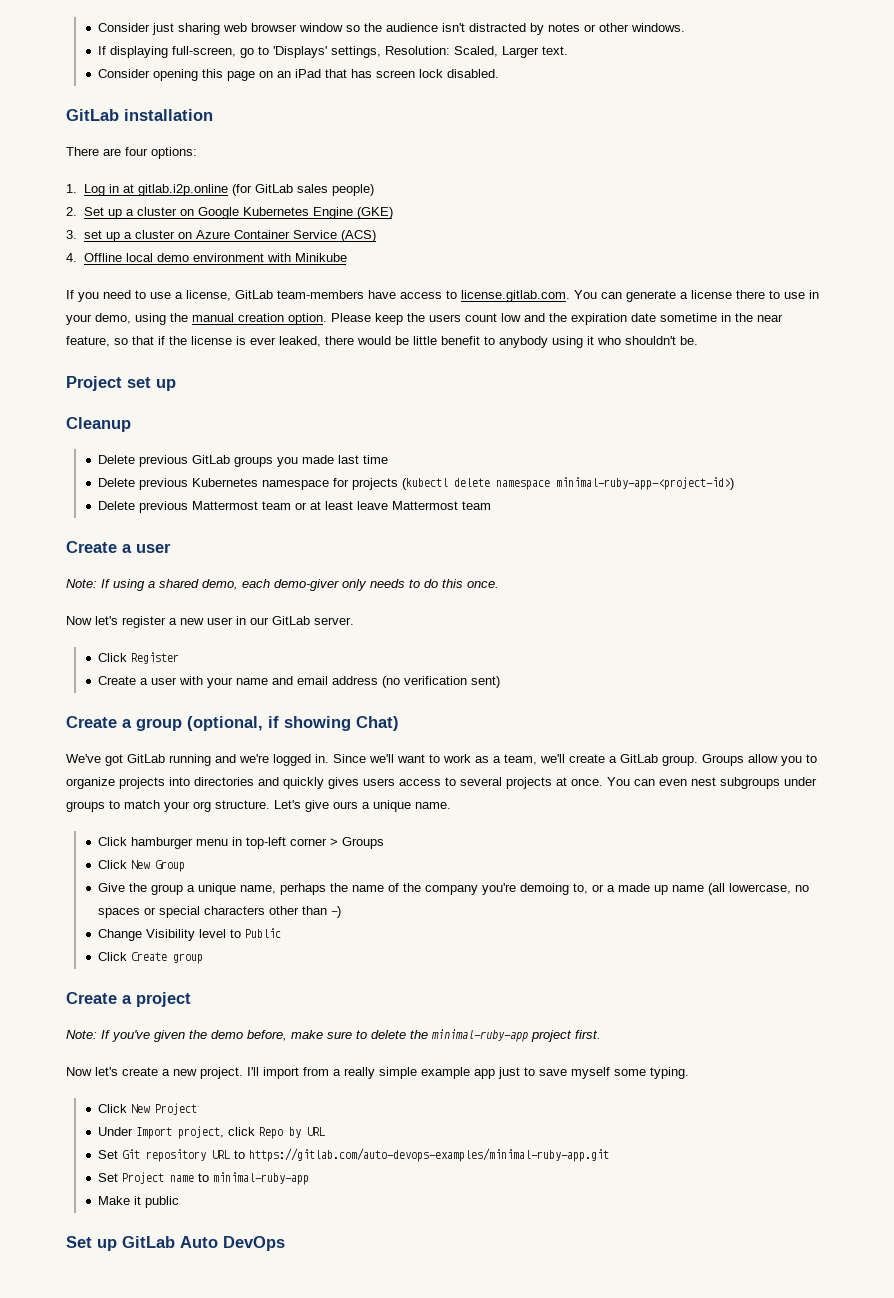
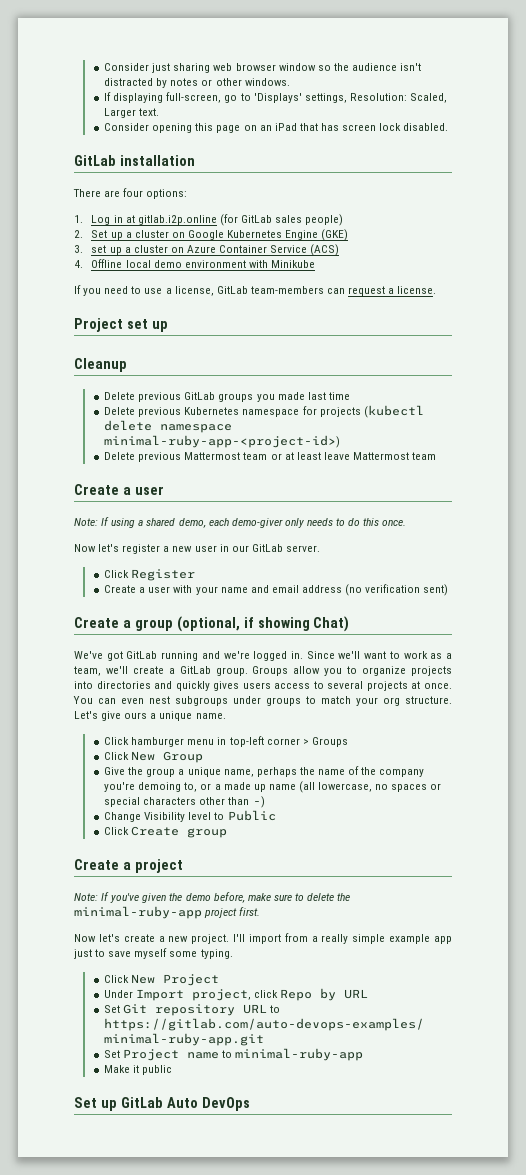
[368,290,819,302] [66,313,783,325] [66,336,698,348] have access to license.gitlab.com. You can generate a license there to use in your demo, using the manual creation option. Please keep the users count low and the expiration date sometime in the near feature, so that if the license is ever leaked, there would be little benefit to anybody using it who shouldn't be. -> [326,286,437,296] can request a license.

